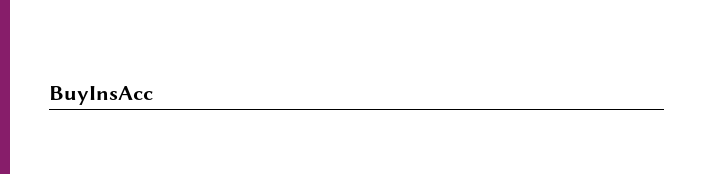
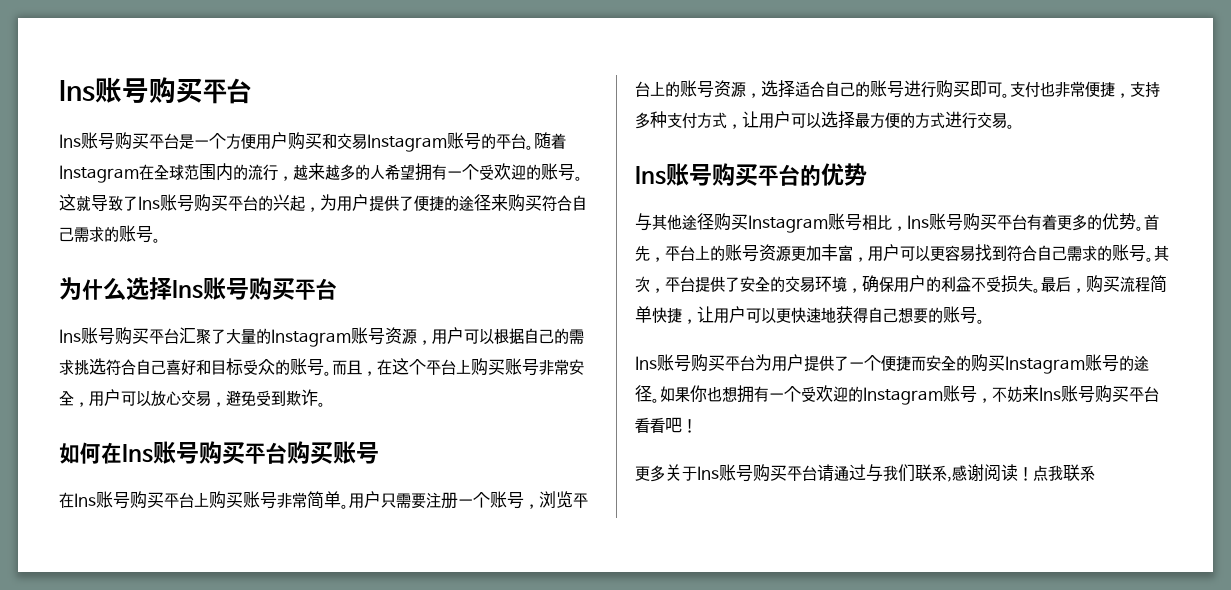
[49,86,153,105] BuyInsAcc -> [59,77,251,104] [59,132,566,152] [59,163,583,183] [59,194,587,212] [59,225,161,243] [59,277,337,300] [59,327,584,347] [59,358,584,376] [59,389,326,407] [59,441,379,464] [59,491,588,509] [635,80,1160,98] [635,111,1015,129] [635,163,867,186] [635,213,1159,233] [635,244,1169,262] [635,275,1167,293] [635,306,985,324] [635,354,1149,374] [635,385,1159,405] [635,417,697,433] [635,464,1095,482] Ins账号购买平台 // Ins账号购买平台是一个方便用户购买和交易Instagram账号的平台。随着Instagram在全球范围内的流行，越来越多的人希望拥有一个受欢迎的账号。这就导致了Ins账号购买平台的兴起，为用户提供了便捷的途径来购买符合自己需求的账号。 // 为什么选择Ins账号购买平台 // Ins账号购买平台汇聚了大量的Instagram账号资源，用户可以根据自己的需求挑选符合自己喜好和目标受众的账号。而且，在这个平台上购买账号非常安全，用户可以放心交易，避免受到欺诈。 // 如何在Ins账号购买平台购买账号 // 在Ins账号购买平台上购买账号非常简单。用户只需要注册一个账号，浏览平台上的账号资源，选择适合自己的账号进行购买即可。支付也非常便捷，支持多种支付方式，让用户可以选择最方便的方式进行交易。 // Ins账号购买平台的优势 // 与其他途径购买Instagram账号相比，Ins账号购买平台有着更多的优势。首先，平台上的账号资源更加丰富，用户可以更容易找到符合自己需求的账号。其次，平台提供了安全的交易环境，确保用户的利益不受损失。最后，购买流程简单快捷，让用户可以更快速地获得自己想要的账号。 // Ins账号购买平台为用户提供了一个便捷而安全的购买Instagram账号的途径。如果你也想拥有一个受欢迎的Instagram账号，不妨来Ins账号购买平台看看吧！ // 更多关于Ins账号购买平台请通过与我们联系,感谢阅读！点我联系

